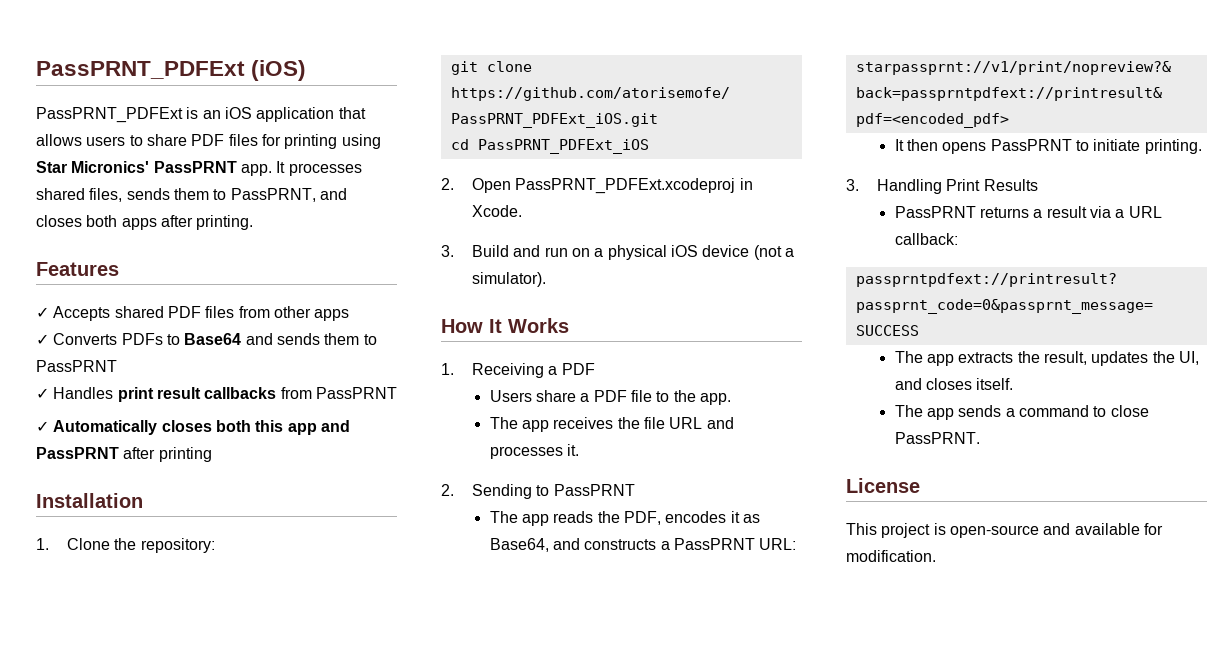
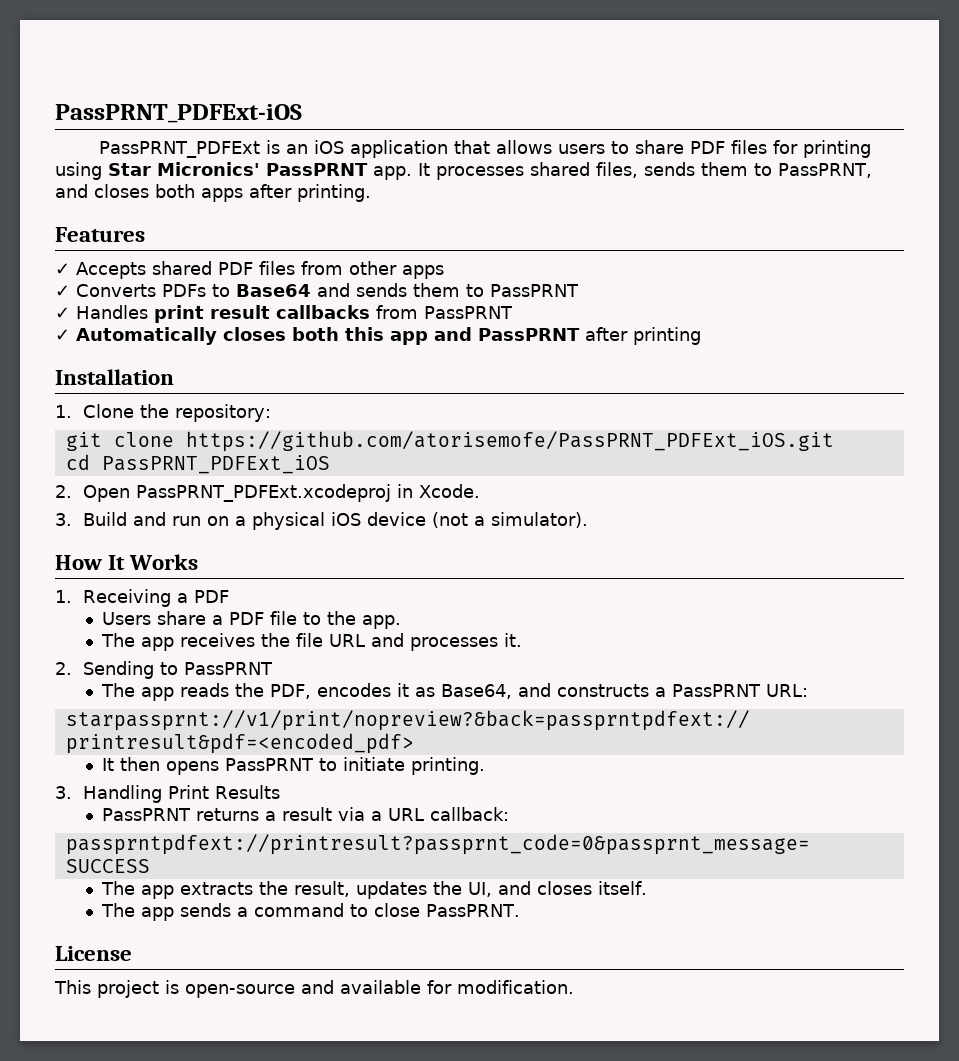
[36,60,307,81] PassPRNT_PDFExt (iOS) -> [55,104,302,123] PassPRNT_PDFExt-iOS

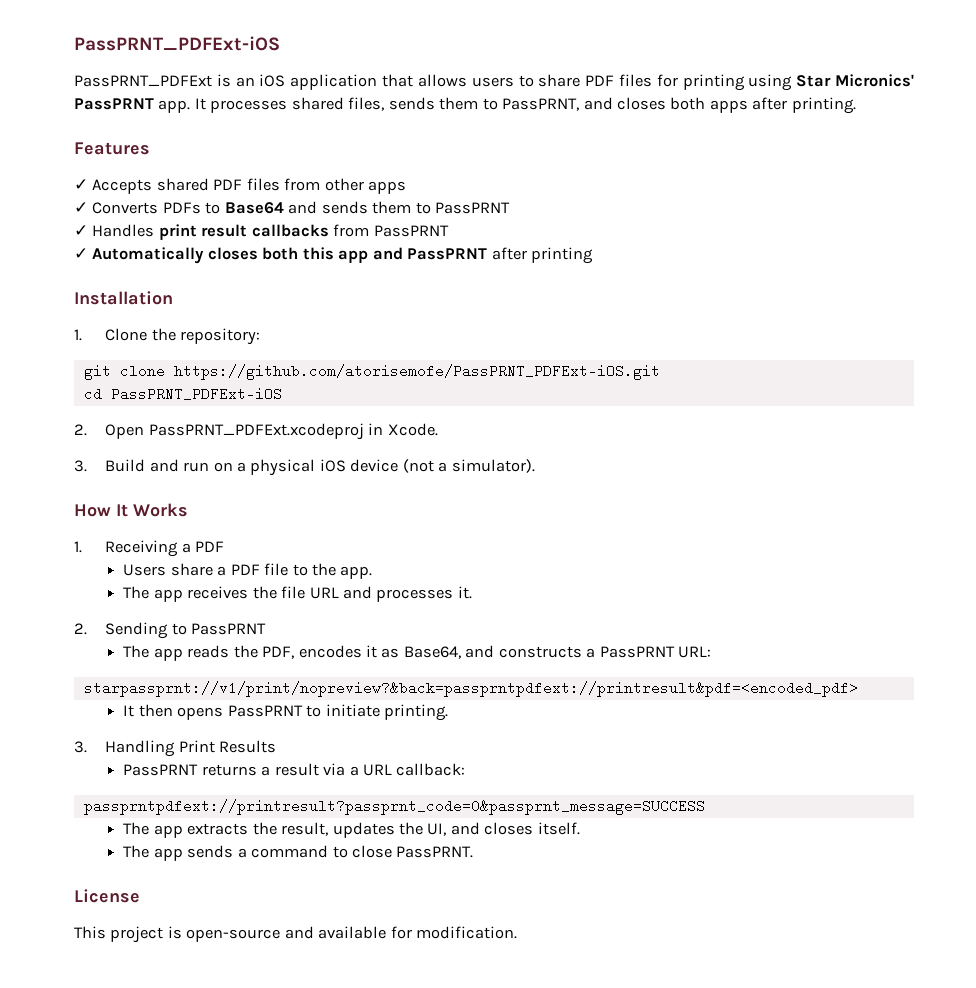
[185,431,834,452] https://github.com/atorisemofe/PassPRNT_PDFExt_iOS.git -> [173,364,660,380] https://github.com/atorisemofe/PassPRNT_PDFExt-iOS.git
[101,455,330,474] PassPRNT_PDFExt_iOS -> [110,387,282,401] PassPRNT_PDFExt-iOS

